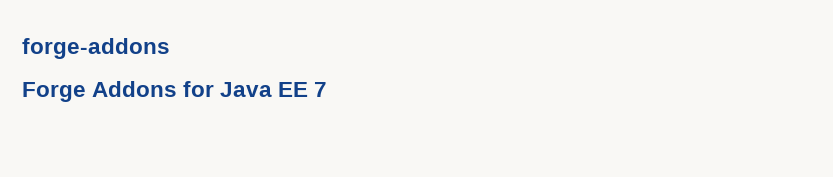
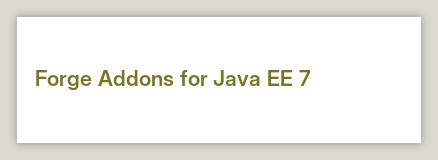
[22,38,170,59] forge-addons // -> (35, 80) none

